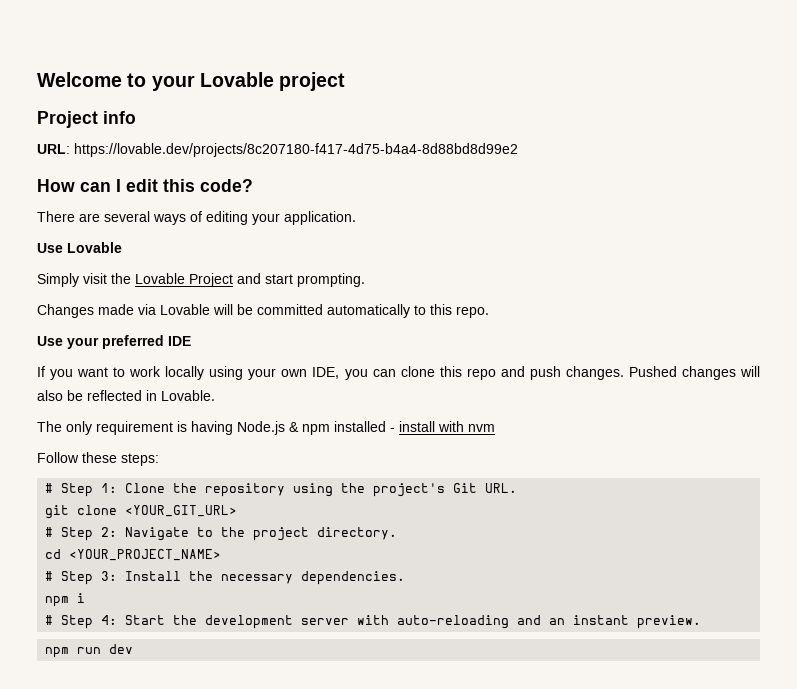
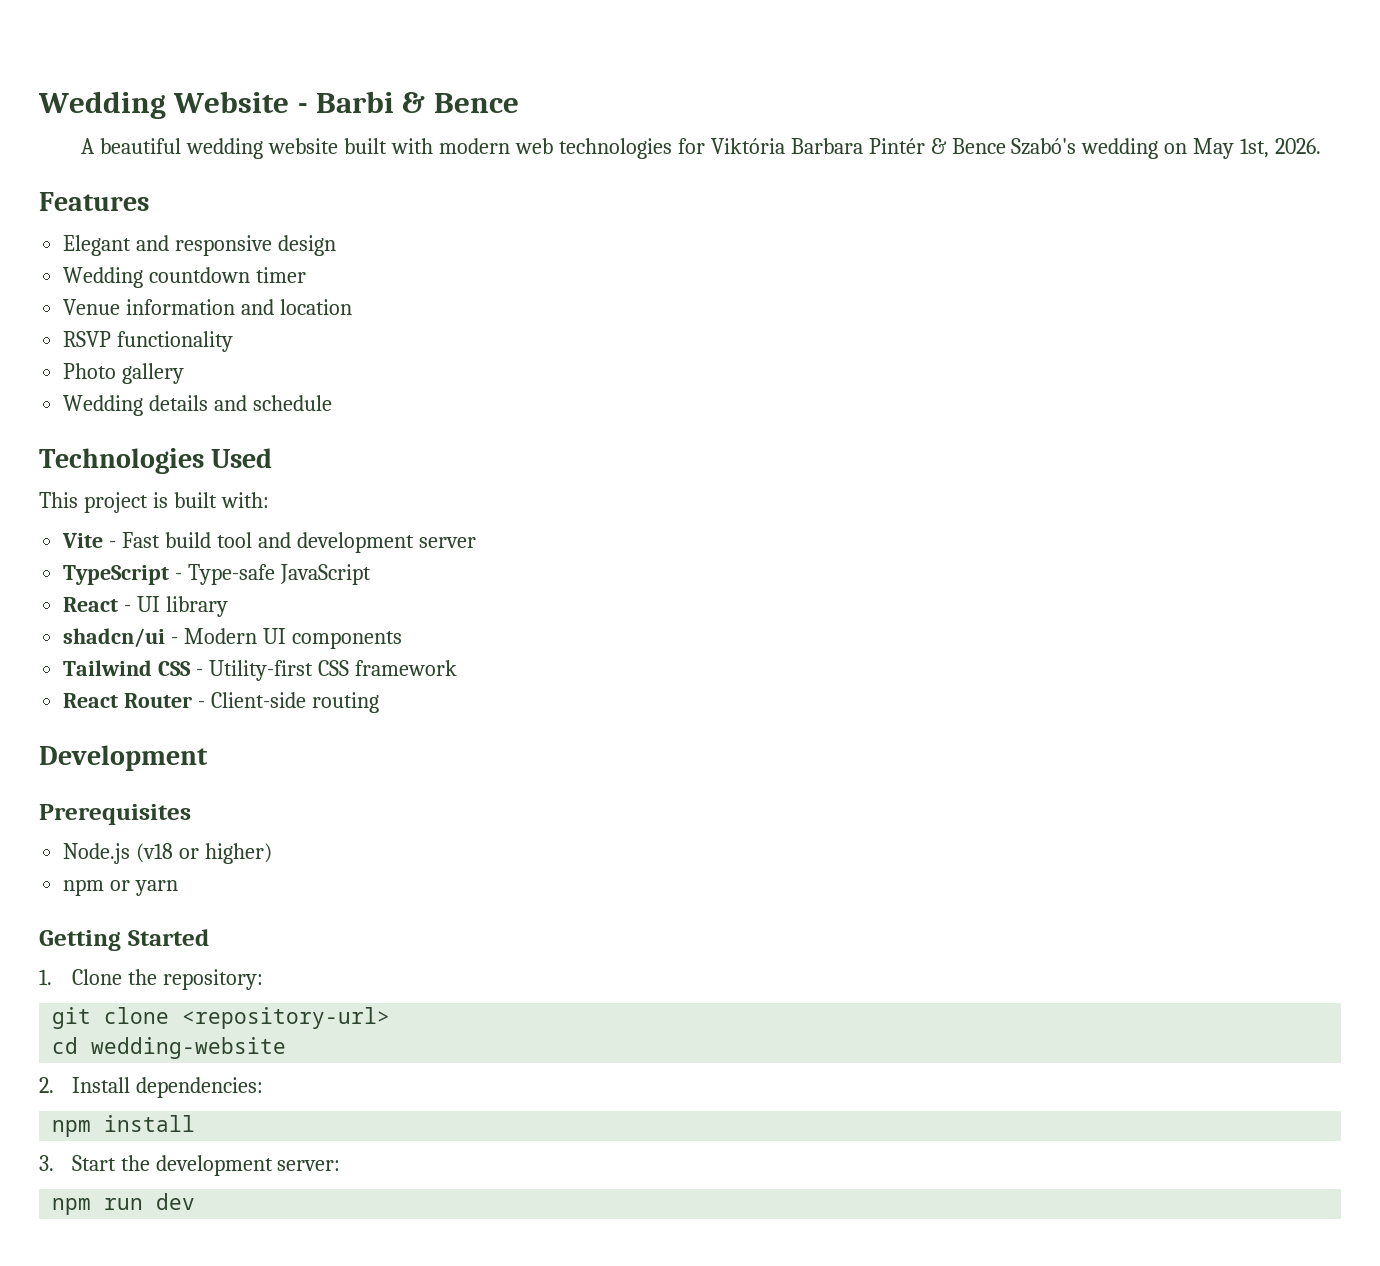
[37,72,346,91] [37,111,136,128] [37,143,518,157] [37,179,253,192] [37,211,356,225] [37,242,122,253] [37,273,365,287] [37,304,489,318] [37,335,191,349] [37,366,760,380] [37,390,215,401] [37,421,495,435] [37,452,159,466] [45,483,518,497] [45,505,238,519] [45,527,398,541] [45,549,222,561] [45,571,406,585] [45,593,86,607] [45,615,702,629] Welcome to your Lovable project // Project info // URL: https://lovable.dev/projects/8c207180-f417-4d75-b4a4-8d88bd8d99e2 // How can I edit this code? // There are several ways of editing your application. // Use Lovable // Simply visit the Lovable Project and start prompting. // Changes made via Lovable will be committed automatically to this repo. // Use your preferred IDE // If you want to work locally using your own IDE, you can clone this repo and push changes. Pushed changes will also be reflected in Lovable. // The only requirement is having Node.js & npm installed - install with nvm // Follow these steps: // # Step 1: Clone the repository using the project's Git URL. // git clone <YOUR_GIT_URL> // # Step 2: Navigate to the project directory. // cd <YOUR_PROJECT_NAME> // # Step 3: Install the necessary dependencies. // npm i // # Step 4: Start the development server with auto-reloading and an instant preview. -> [38,91,519,119] [81,138,1322,159] [39,192,149,211] [63,235,337,256] [63,267,307,288] [63,299,353,315] [63,331,234,352] [63,363,185,384] [63,395,333,416] [39,448,273,474] [39,492,269,513] [62,532,476,553] [63,564,372,585] [63,596,229,617] [63,628,402,649] [63,660,457,681] [63,692,379,713] [39,745,208,771] [39,804,191,825] [63,843,273,864] [63,879,179,896] [39,929,209,951] [39,969,263,990] [52,1007,391,1029] [52,1037,287,1059] [39,1077,263,1098] [52,1115,196,1137] [39,1155,341,1176] Wedding Website - Barbi & Bence // A beautiful wedding website built with modern web technologies for Viktória Barbara Pintér & Bence Szabó's wedding on May 1st, 2026. // Features // Elegant and responsive design // Wedding countdown timer // Venue information and location // RSVP functionality // Photo gallery // Wedding details and schedule // Technologies Used // This project is built with: // Vite - Fast build tool and development server // TypeScript - Type-safe JavaScript // React - UI library // shadcn/ui - Modern UI components // Tailwind CSS - Utility-first CSS framework // React Router - Client-side routing // Development // Prerequisites // Node.js (v18 or higher) // npm or yarn // Getting Started // 1. Clone the repository: // git clone <repository-url> // cd wedding-website // 2. Install dependencies: // npm install // 3. Start the development server:

